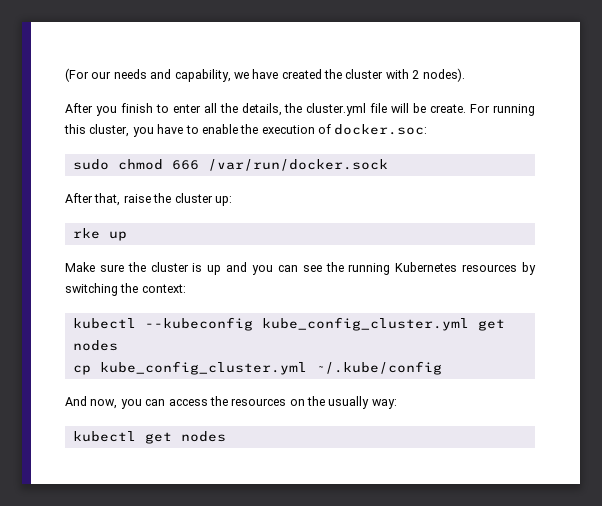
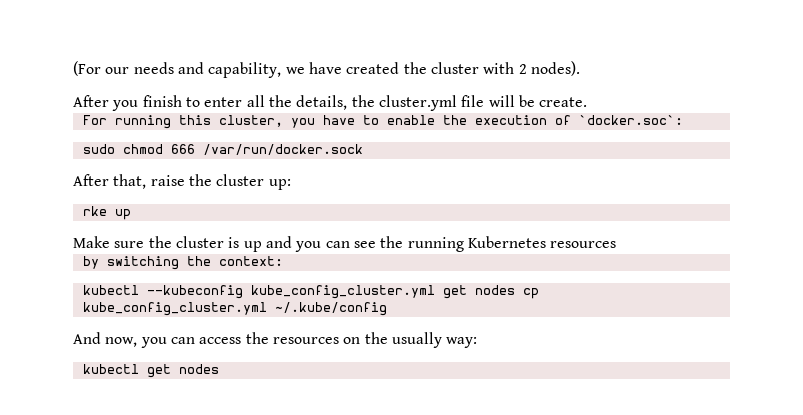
(467, 108) none -> (588, 102) //
[334,124,428,135] docker.soc: -> [578,115,683,125] `docker.soc`:
(518, 268) none -> (617, 244) //
(118, 345) // -> (515, 290) none

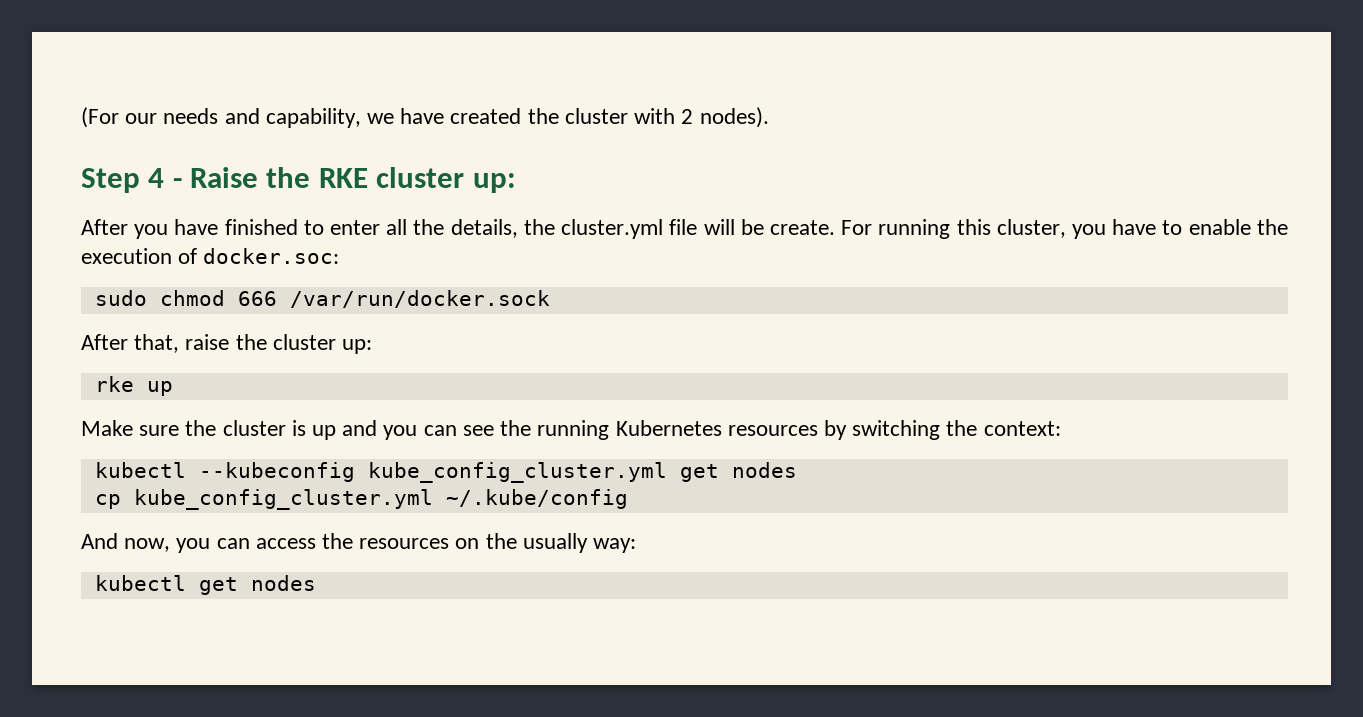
(580, 68) none -> [81,167,516,193] // Step 4 - Raise the RKE cluster up:
[142,95,182,107] finish -> [174,219,298,235] have finished
(588, 102) // -> (835, 227) none
[578,115,683,125] `docker.soc`: -> [203,248,340,264] docker.soc:
(617, 244) // -> (818, 430) none
(515, 290) none -> (797, 470) //

